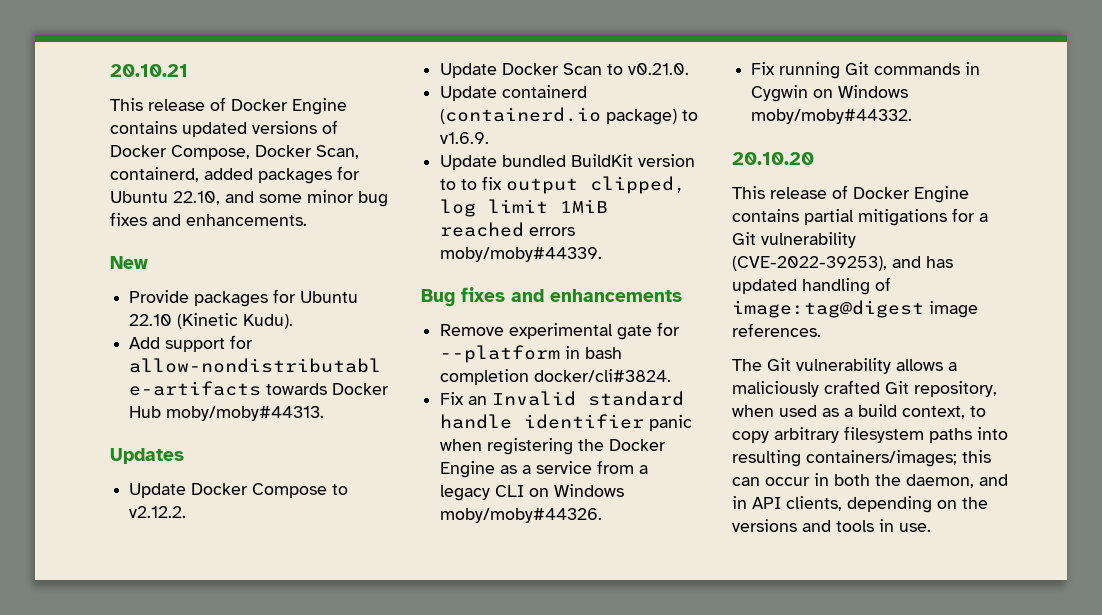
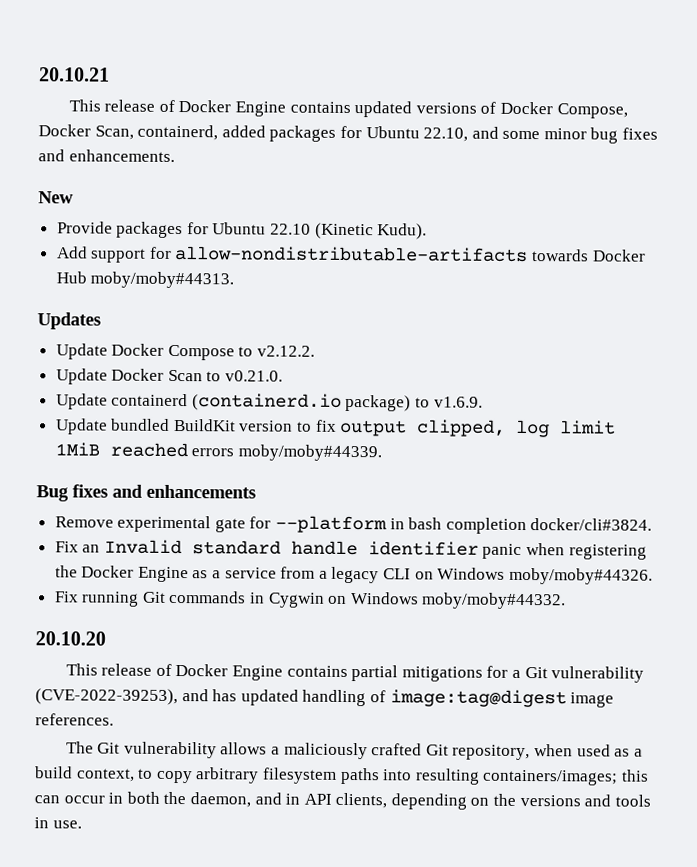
[461,179,478,190] to -> (313, 426) none

